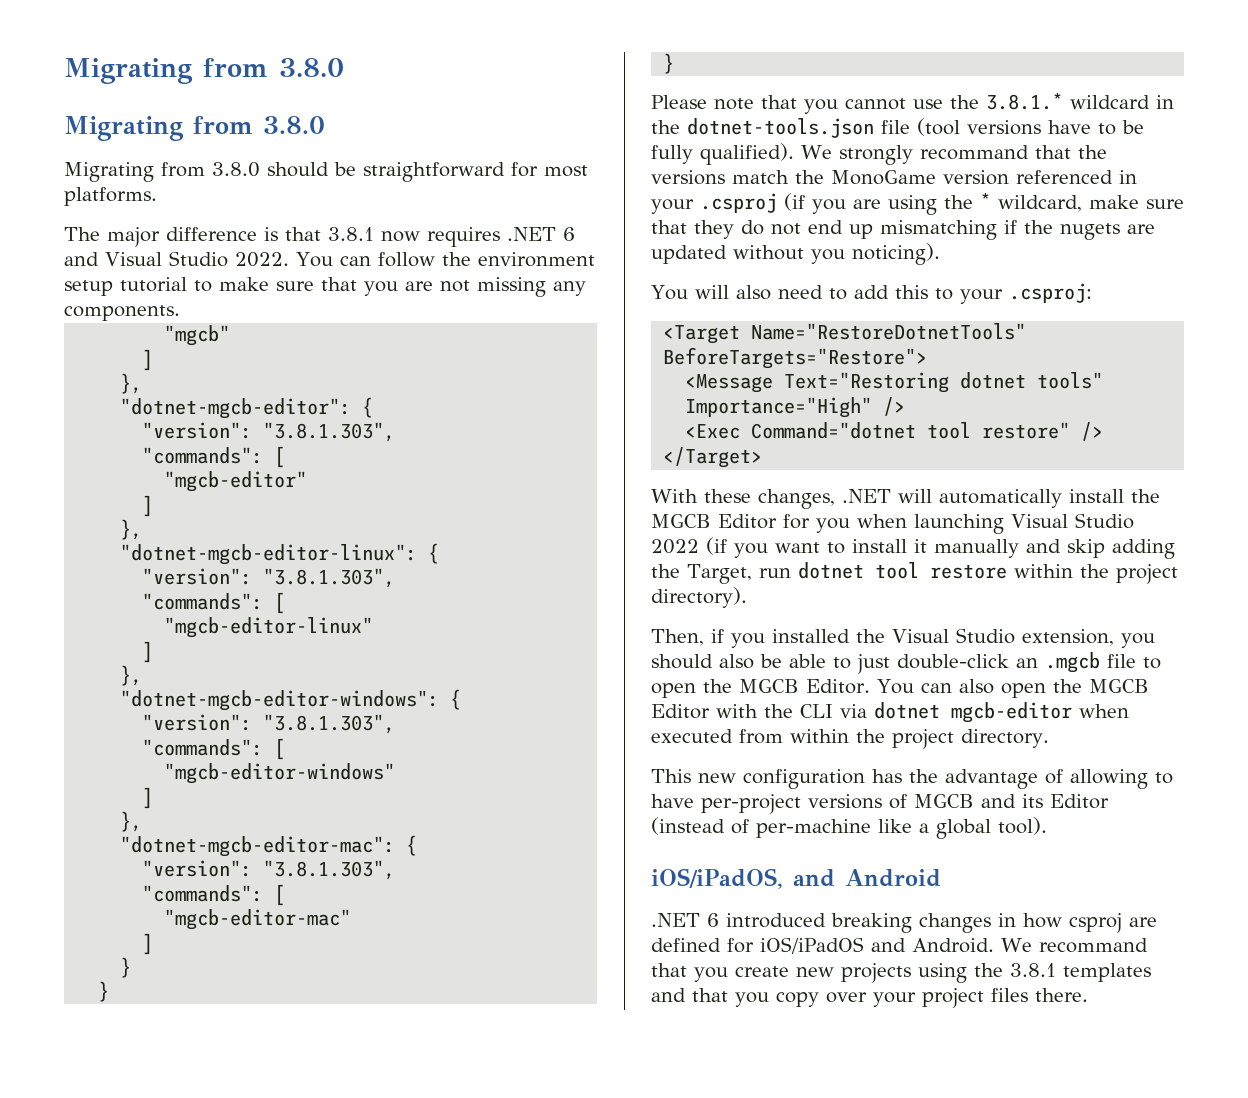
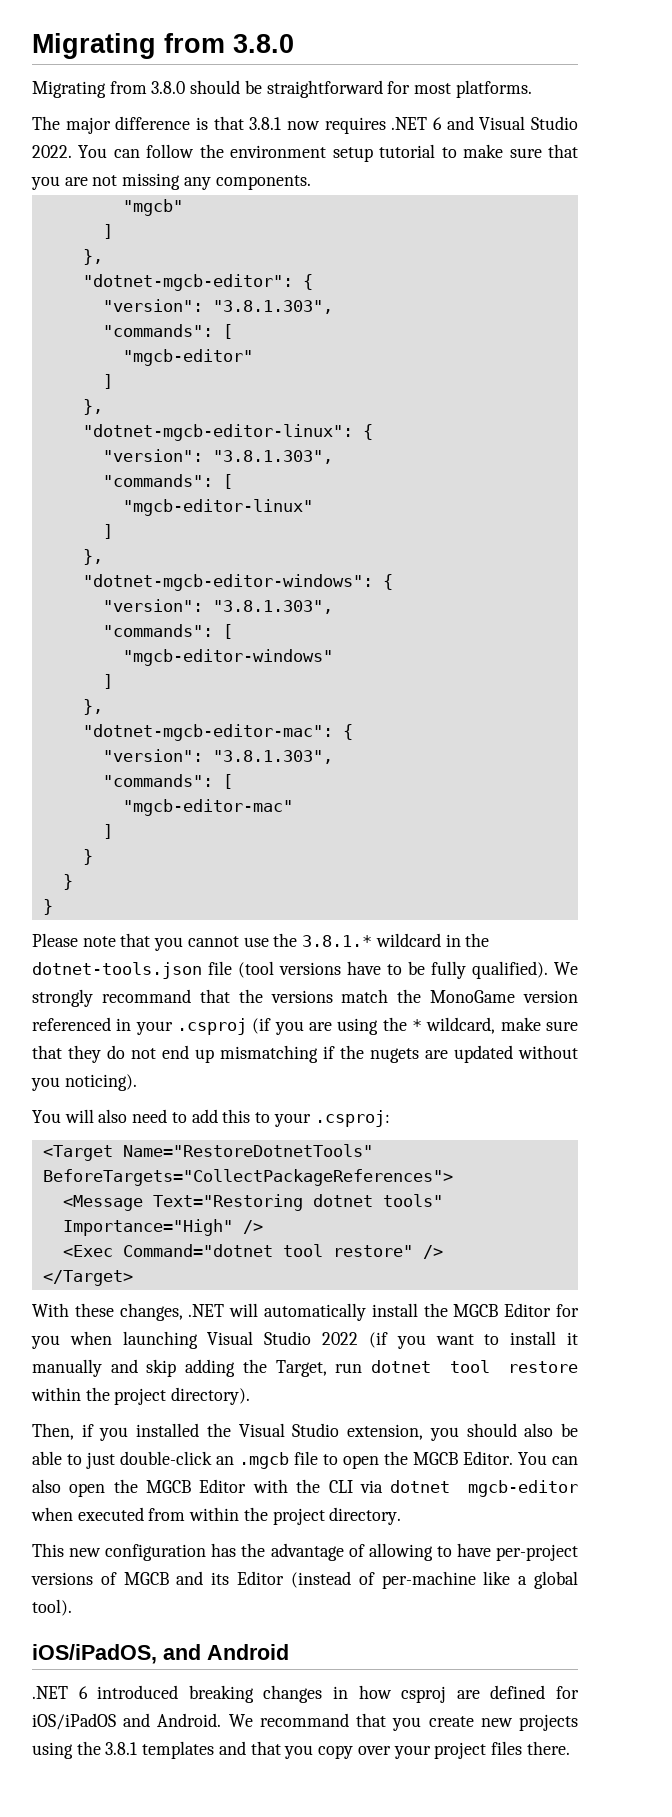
[64,58,344,84] [64,116,325,141] [64,162,260,182] Migrating from 3.8.0 // Migrating from 3.8.0 // Migrating from 3.8.0 -> [32,33,294,59] [32,81,186,98] Migrating from 3.8.0 // Migrating from 3.8.0
[663,347,928,369] BeforeTargets="Restore"> -> [42,1169,453,1186] BeforeTargets="CollectPackageReferences">

